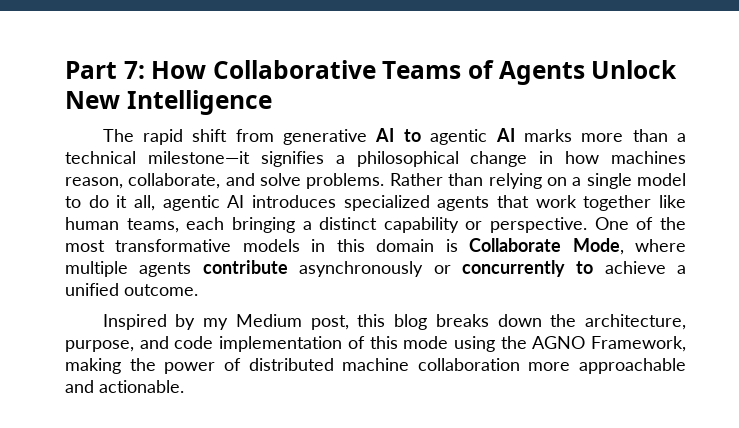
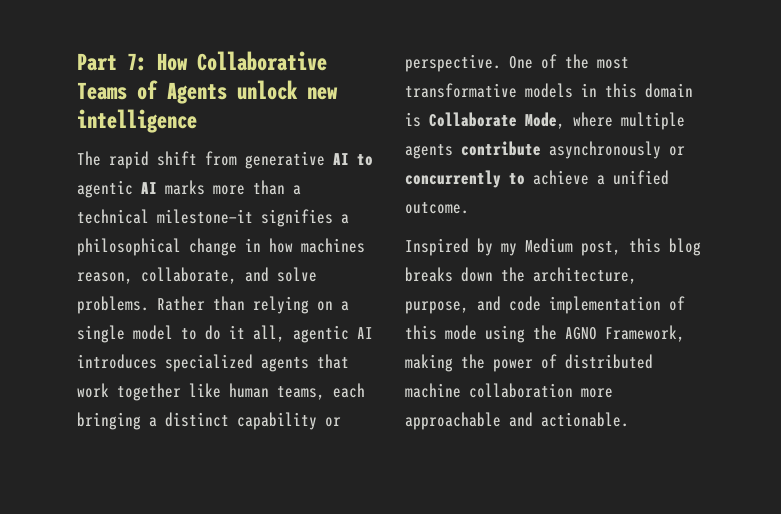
[591,60,678,79] [65,90,272,115] Unlock New Intelligence -> [237,80,338,100] [77,109,197,133] unlock new intelligence

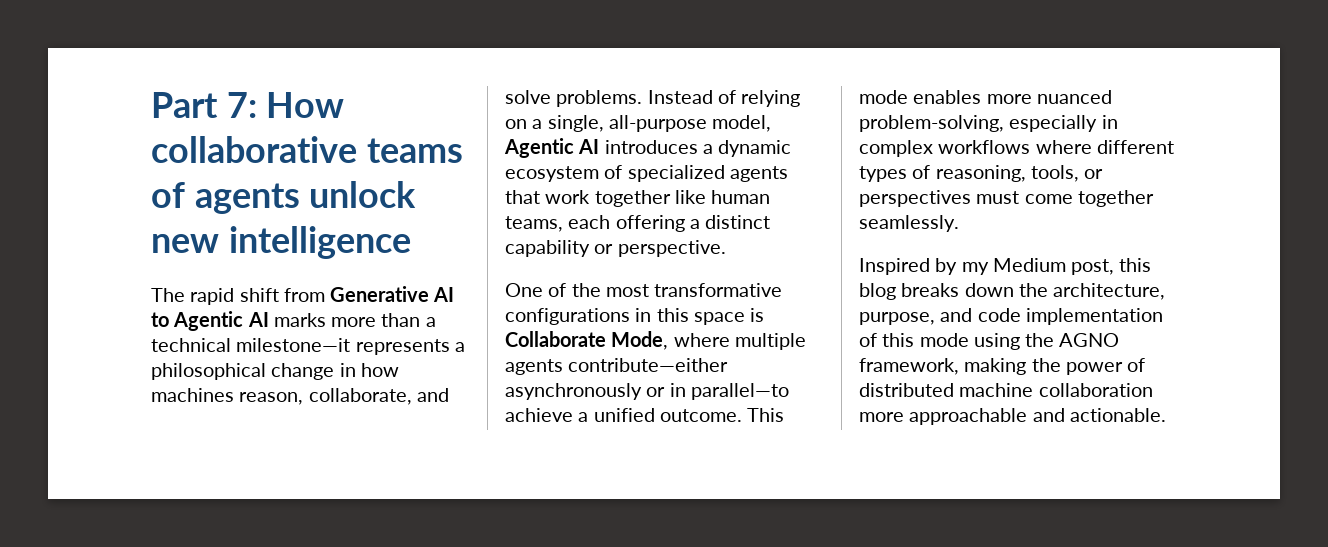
[197,51,327,71] [77,80,227,104] Collaborative Teams of Agents -> [151,136,463,163] [151,182,300,214] collaborative teams of agents
[245,151,325,169] generative -> [330,286,430,302] Generative
[77,180,133,198] agentic -> [173,311,244,331] Agentic
[261,209,333,227] signifies -> [355,339,450,355] represents
[157,296,245,311] Rather than -> [647,90,736,104] Instead of
[77,325,373,343] [77,354,157,369] single model to do it all, agentic AI introduces -> [547,115,772,132] [504,138,792,158] [505,165,623,182] single, all-purpose model, Agentic AI introduces a dynamic ecosystem of
[77,412,141,430] bringing -> [615,215,685,232] offering
(501, 63) none -> (726, 248) //
[525,83,573,98] models -> [505,308,630,325] configurations
[645,83,693,98] domain -> [693,312,745,325] space
[461,141,541,156] contribute -> [568,358,729,372] contribute—either
[405,170,525,188] concurrently to -> [669,383,789,400] in parallel—to
(469, 208) none -> [747,408,785,422] [859,90,1112,104] [859,115,1118,132] [859,140,1174,157] [859,165,1104,182] [859,190,1154,207] [859,215,959,232] This mode enables more nuanced problem-solving, especially in complex workflows where different types of reasoning, tools, or perspectives must come together seamlessly.
[605,325,685,342] Framework, -> [859,358,959,375] framework,

